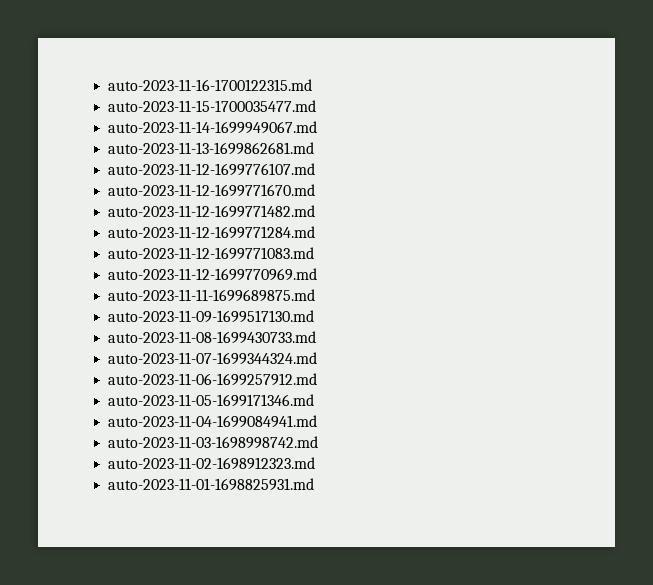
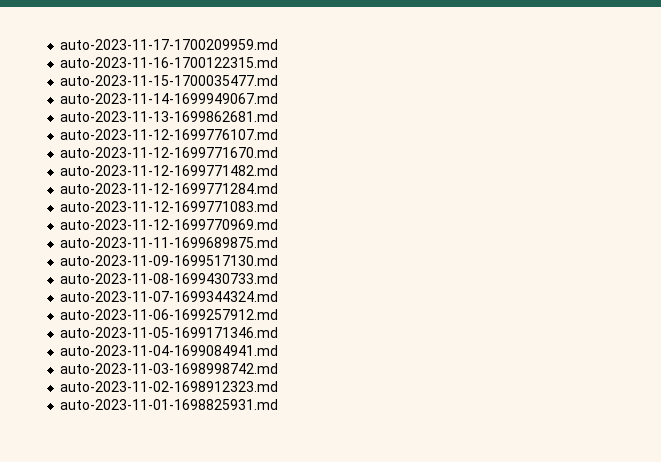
(108, 85) none -> [60,39,279,50] auto-2023-11-17-1700209959.md //

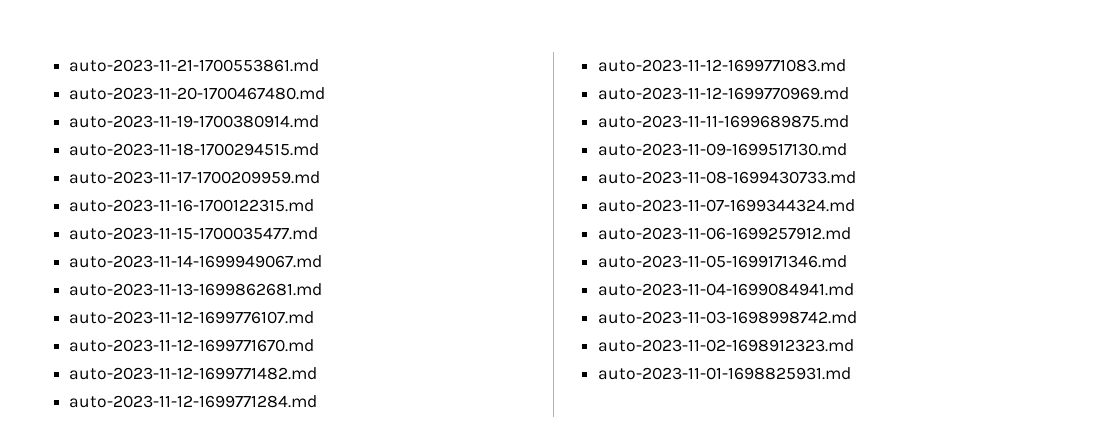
(60, 44) none -> [69,59,320,72] [69,87,326,100] [69,115,320,128] [69,143,320,156] auto-2023-11-21-1700553861.md // auto-2023-11-20-1700467480.md // auto-2023-11-19-1700380914.md // auto-2023-11-18-1700294515.md //

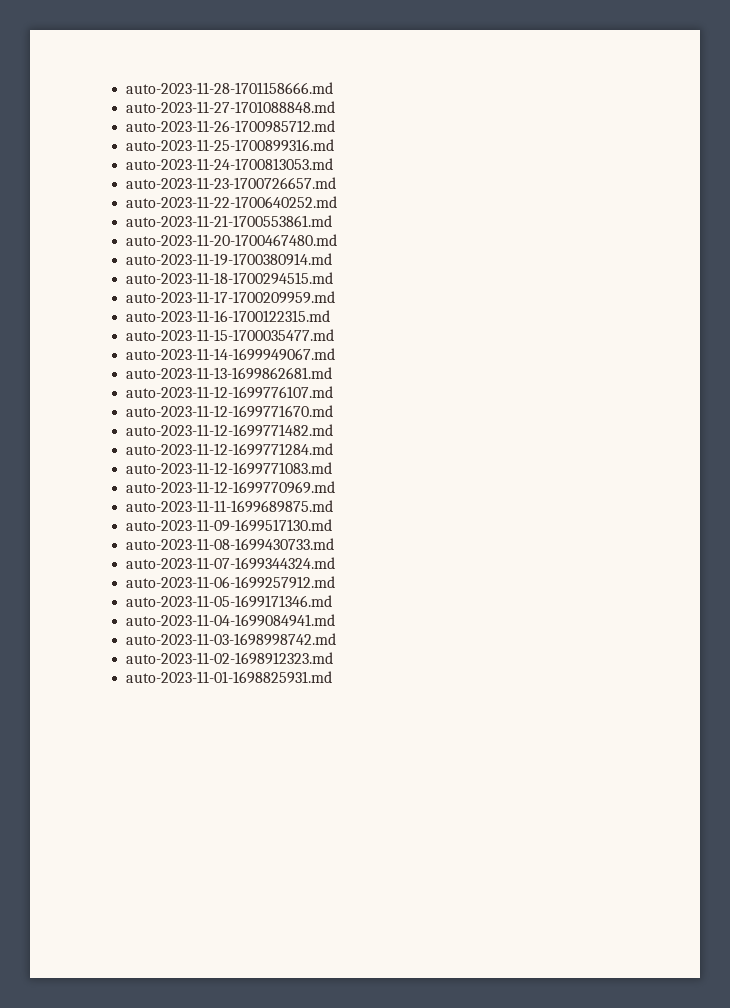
(69, 65) none -> [126,82,334,94] [126,101,336,113] [126,120,336,133] [126,139,335,152] [126,158,334,170] [126,177,337,189] [126,196,338,208] auto-2023-11-28-1701158666.md // auto-2023-11-27-1701088848.md // auto-2023-11-26-1700985712.md // auto-2023-11-25-1700899316.md // auto-2023-11-24-1700813053.md // auto-2023-11-23-1700726657.md // auto-2023-11-22-1700640252.md //

